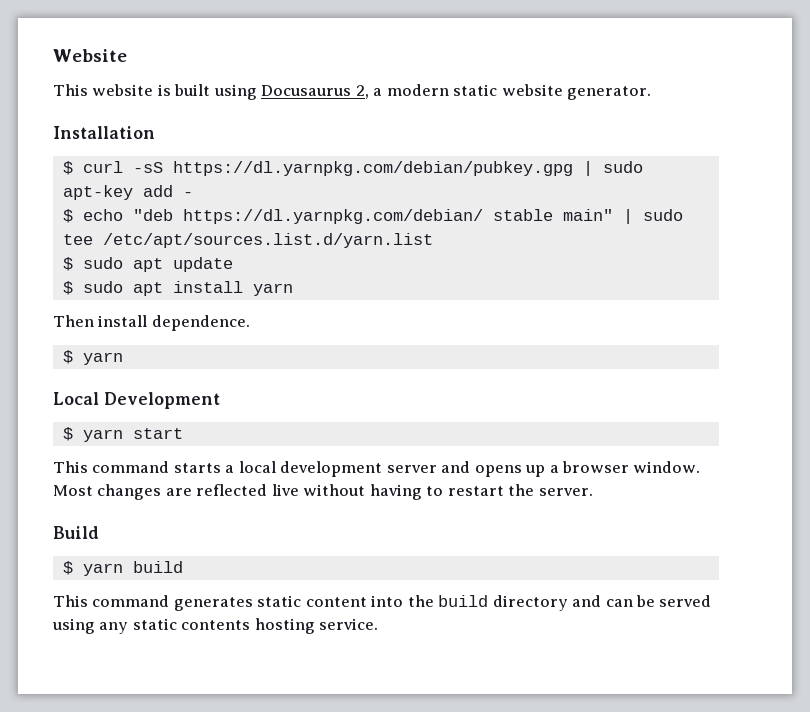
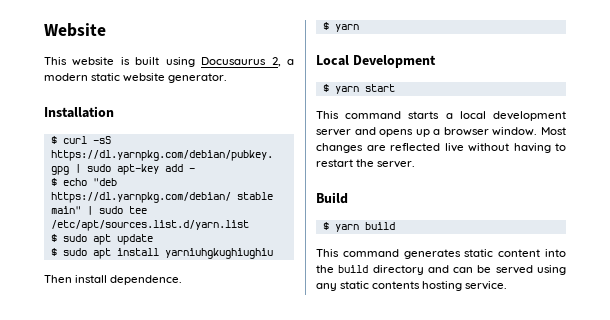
[252,283,293,296] yarn -> [164,248,273,259] yarniuhgkughiughiu

